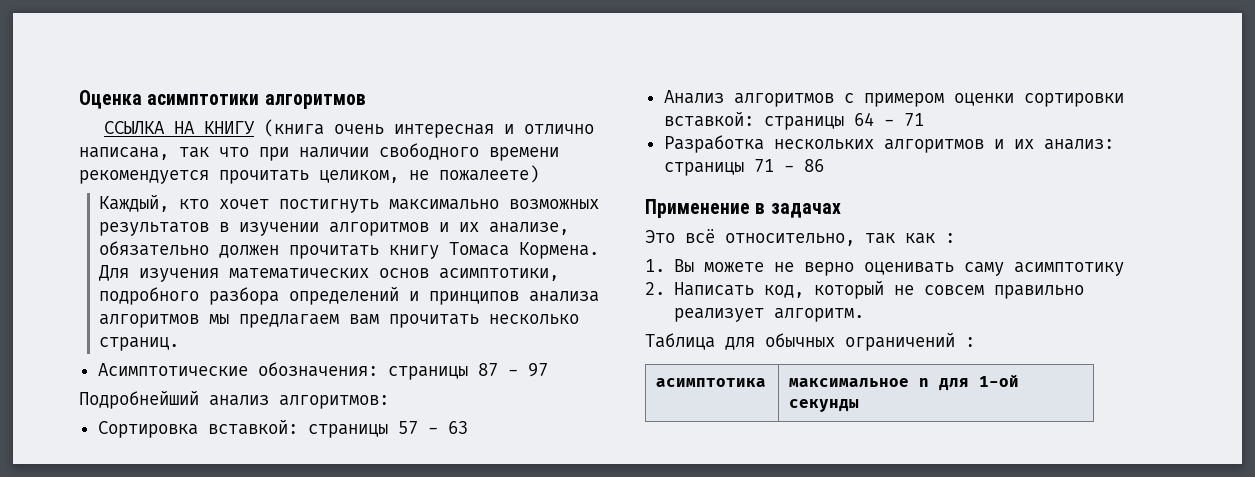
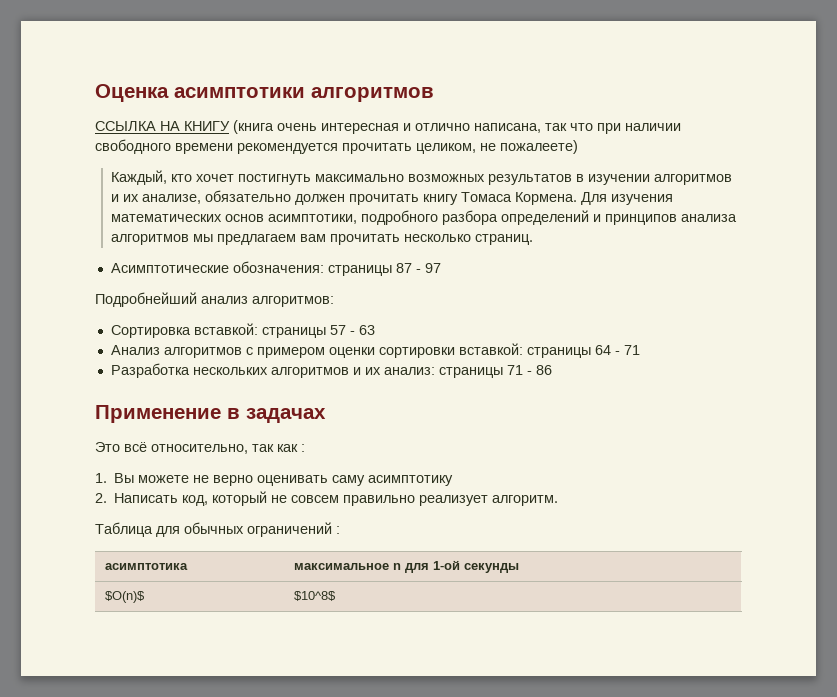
(860, 405) none -> [105,591,146,603] [294,591,337,601] // $O(n)$ | $10^8$

